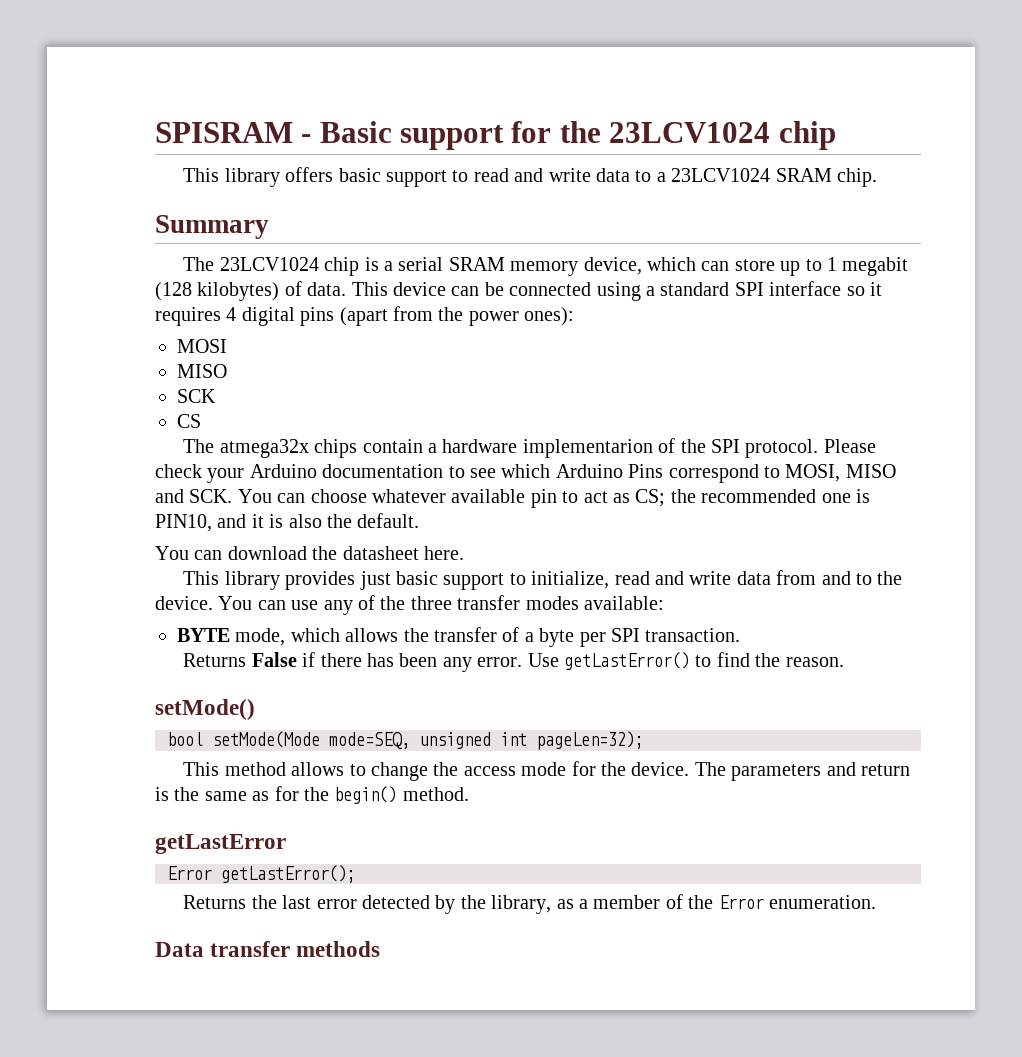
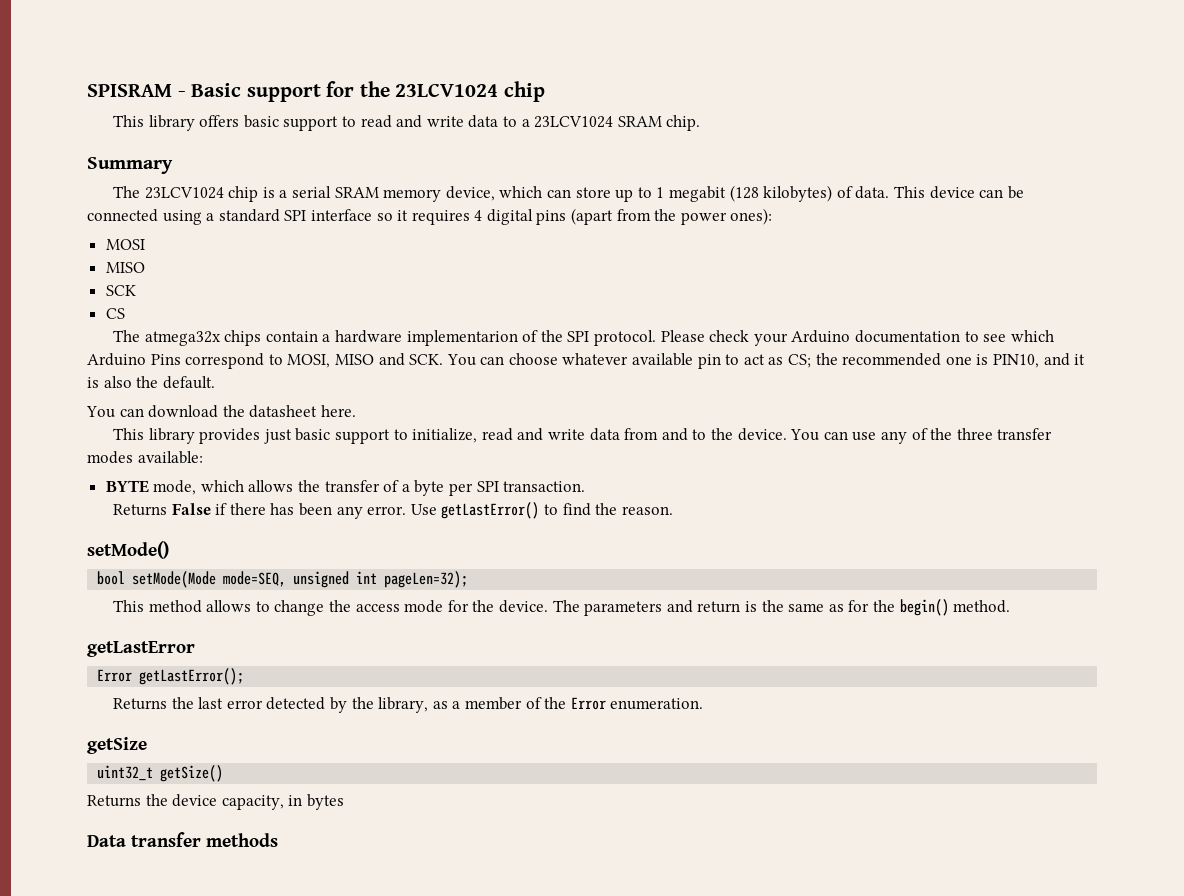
(876, 902) none -> [87,737,147,754] [97,765,224,782] [87,794,344,810] // getSize // uint32_t getSize() // Returns the device capacity, in bytes

